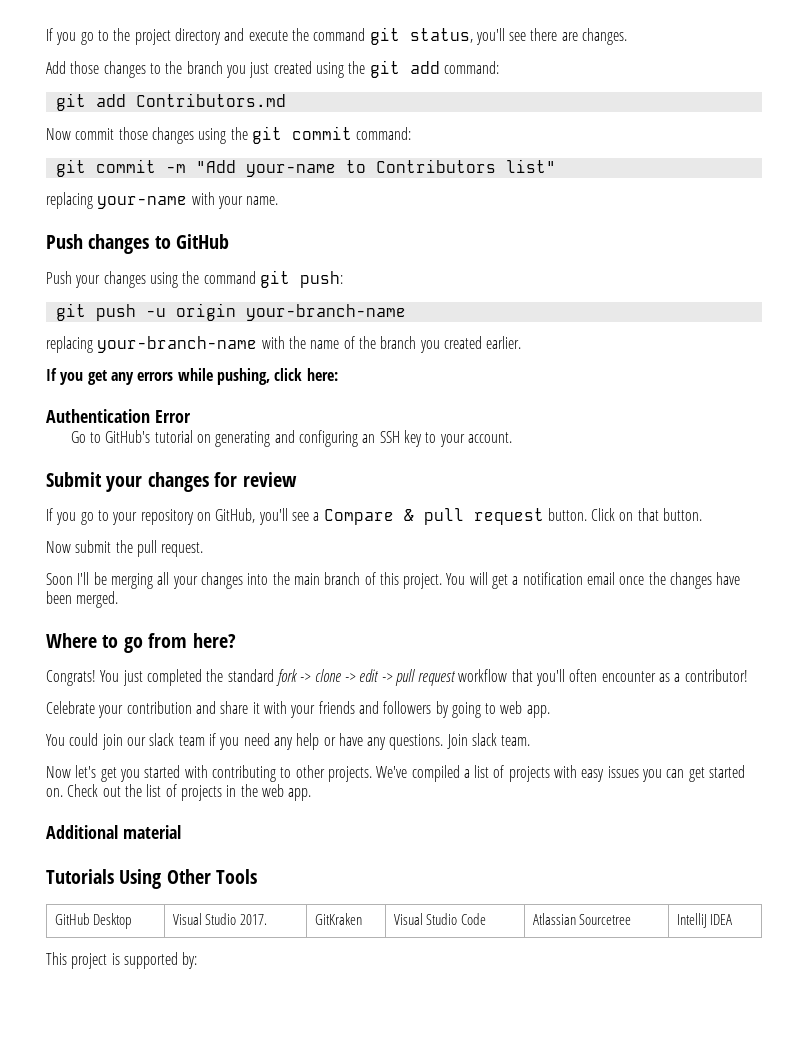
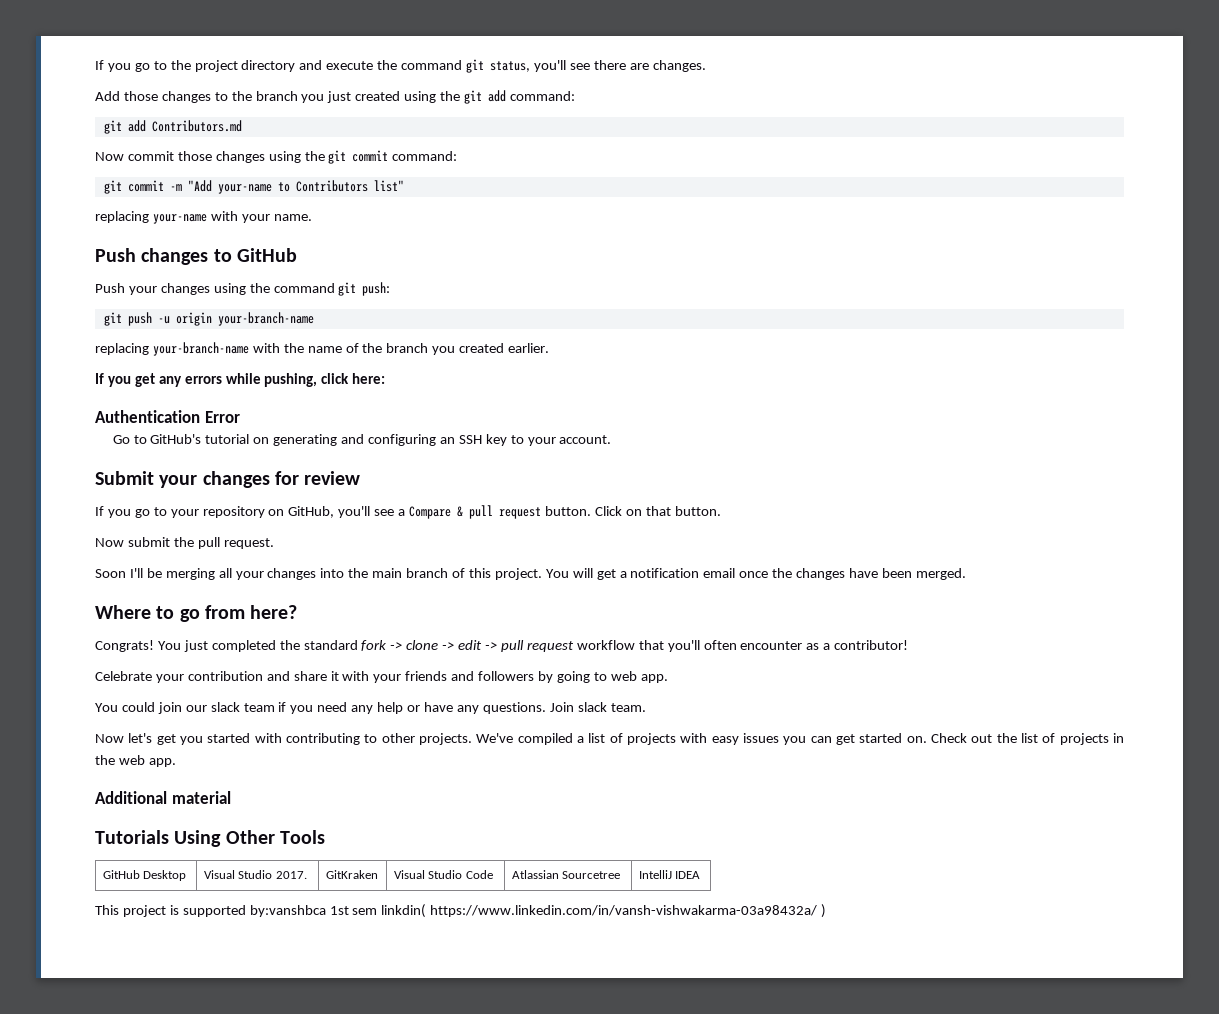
[182,952,198,969] by: -> [249,904,827,918] by:vanshbca 1st sem linkdin( https://www.linkedin.com/in/vansh-vishwakarma-03a98432a/ )

